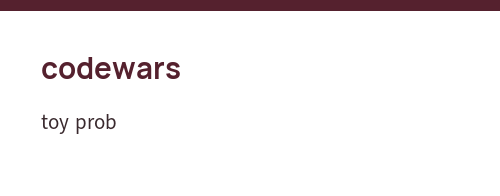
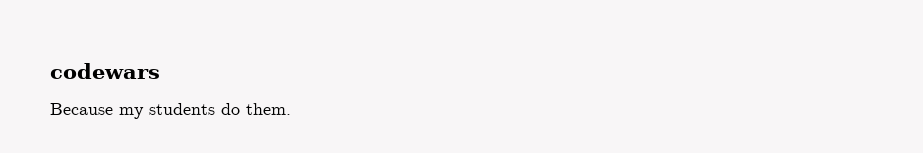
[41,114,117,134] toy prob -> [50,103,291,119] Because my students do them.

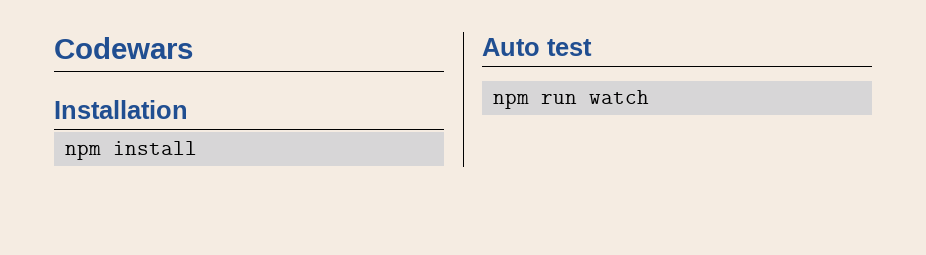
[50,63,160,79] [50,103,291,119] codewars // Because my students do them. -> [54,37,193,59] [54,100,188,119] [65,141,198,160] [482,38,592,56] [493,90,650,109] Codewars // Installation // npm install // Auto test // npm run watch

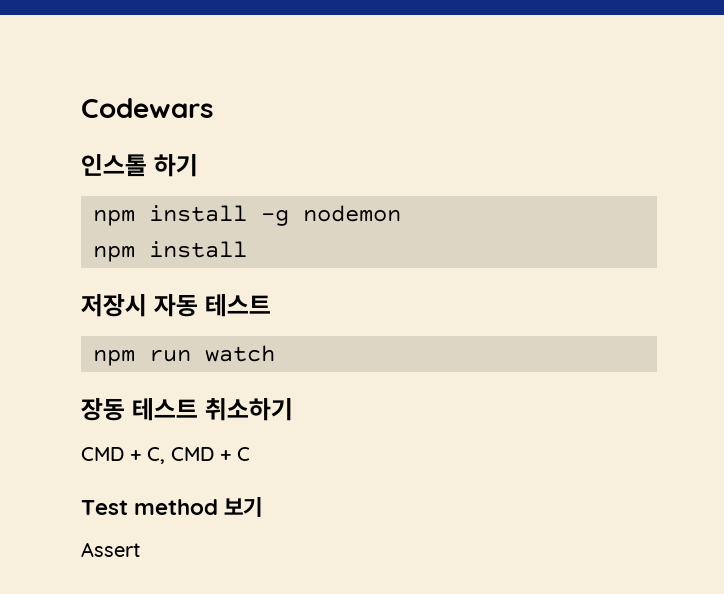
[54,100,188,119] Installation -> [81,154,198,177] [93,205,401,226] 인스톨 하기 // npm install -g nodemon
[482,38,592,56] Auto test -> [81,294,271,317] 저장시 자동 테스트
(650, 97) none -> [81,398,293,421] [81,447,250,464] [81,497,263,518] [81,542,141,557] // 장동 테스트 취소하기 // CMD + C, CMD + C // Test method 보기 // Assert

